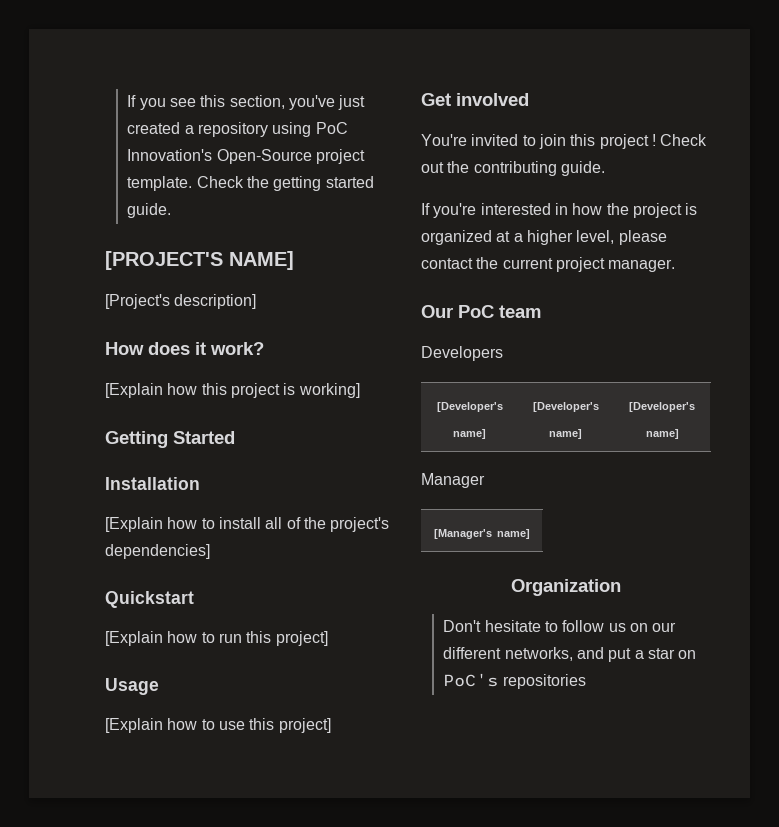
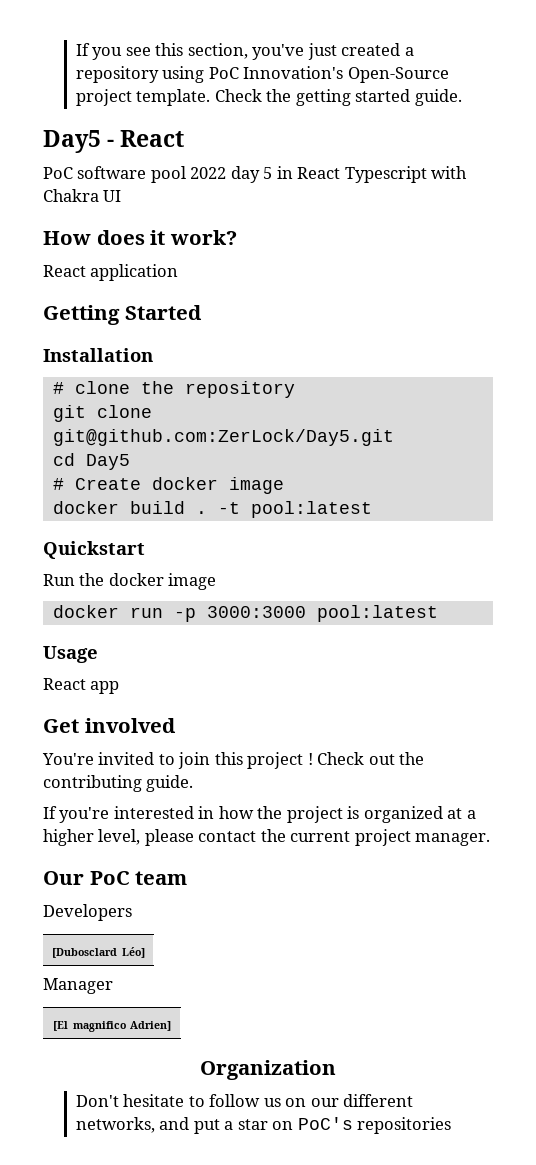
[105,251,294,270] [105,294,257,309] [105,342,264,355] [105,383,360,398] [105,431,235,448] [105,477,200,490] [105,517,390,532] [105,544,210,559] [105,591,194,608] [105,631,328,646] [105,678,159,695] [105,718,331,733] [PROJECT'S NAME] // [Project's description] // How does it work? // [Explain how this project is working] // Getting Started // Installation // [Explain how to install all of the project's dependencies] // Quickstart // [Explain how to run this project] // Usage // [Explain how to use this project] -> [43,130,185,153] [43,166,468,183] [43,189,122,202] [43,230,237,245] [43,264,179,281] [43,305,202,325] [43,348,153,362] [52,381,295,398] [52,405,152,422] [52,429,394,446] [52,453,130,470] [52,477,284,494] [52,501,372,518] [43,541,145,559] [43,573,217,590] [52,605,438,622] [43,646,98,663] [43,678,120,694] Day5 - React // PoC software pool 2022 day 5 in React Typescript with Chakra UI // How does it work? // React application // Getting Started // Installation // # clone the repository // git clone git@github.com:ZerLock/Day5.git // cd Day5 // # Create docker image // docker build . -t pool:latest // Quickstart // Run the docker image // docker run -p 3000:3000 pool:latest // Usage // React app
[436,402,503,412] [453,429,486,439] [532,402,599,412] [549,429,582,439] [629,402,695,412] [645,429,679,439] [421,473,485,488] [434,529,530,539] [Developer's name] | [Developer's name] | [Developer's name] // Manager // [Manager's name] -> [52,947,145,958] [43,978,113,994] [53,1021,171,1032] [Dubosclard Léo] // Manager // [El magnifico Adrien]

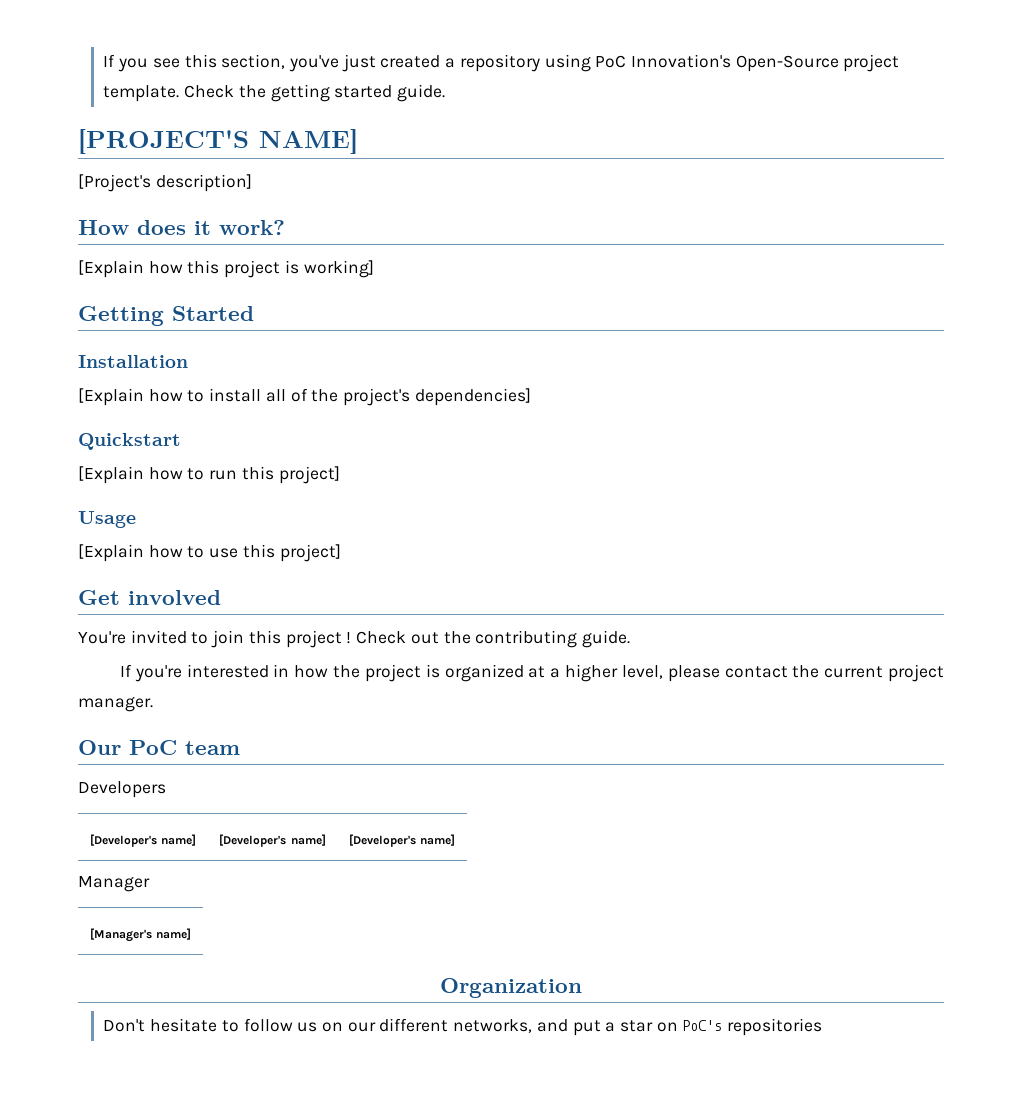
[43,130,185,153] [43,166,468,183] [43,189,122,202] [43,230,237,245] [43,264,179,281] [43,305,202,325] [43,348,153,362] [52,381,295,398] [52,405,152,422] [52,429,394,446] [52,453,130,470] [52,477,284,494] [52,501,372,518] [43,541,145,559] [43,573,217,590] [52,605,438,622] [43,646,98,663] [43,678,120,694] Day5 - React // PoC software pool 2022 day 5 in React Typescript with Chakra UI // How does it work? // React application // Getting Started // Installation // # clone the repository // git clone git@github.com:ZerLock/Day5.git // cd Day5 // # Create docker image // docker build . -t pool:latest // Quickstart // Run the docker image // docker run -p 3000:3000 pool:latest // Usage // React app -> [78,129,358,154] [78,174,252,192] [78,220,285,235] [78,260,374,278] [78,306,254,326] [78,355,188,368] [78,388,531,406] [78,433,181,450] [78,466,340,484] [78,511,136,528] [78,544,341,562] [PROJECT'S NAME] // [Project's description] // How does it work? // [Explain how this project is working] // Getting Started // Installation // [Explain how to install all of the project's dependencies] // Quickstart // [Explain how to run this project] // Usage // [Explain how to use this project]
[52,947,145,958] [43,978,113,994] [53,1021,171,1032] [Dubosclard Léo] // Manager // [El magnifico Adrien] -> [89,834,197,847] [219,834,326,847] [348,834,456,847] [78,876,150,892] [89,928,192,942] [Developer's name] | [Developer's name] | [Developer's name] // Manager // [Manager's name]

